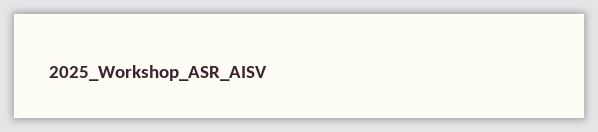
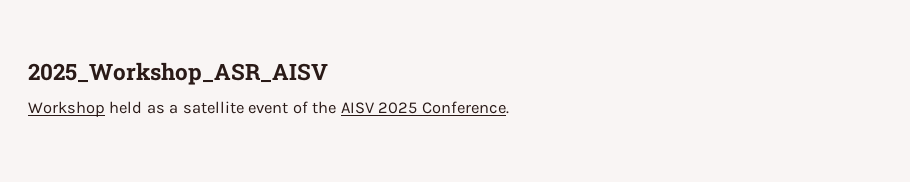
(267, 73) none -> [28,101,509,117] // Workshop held as a satellite event of the AISV 2025 Conference.

